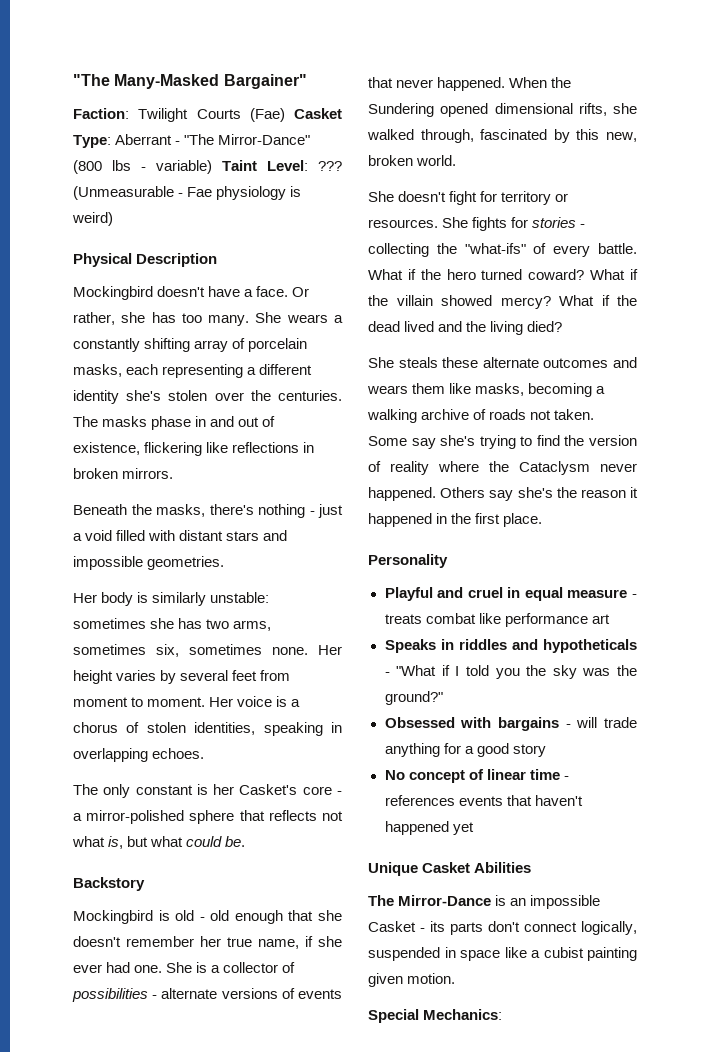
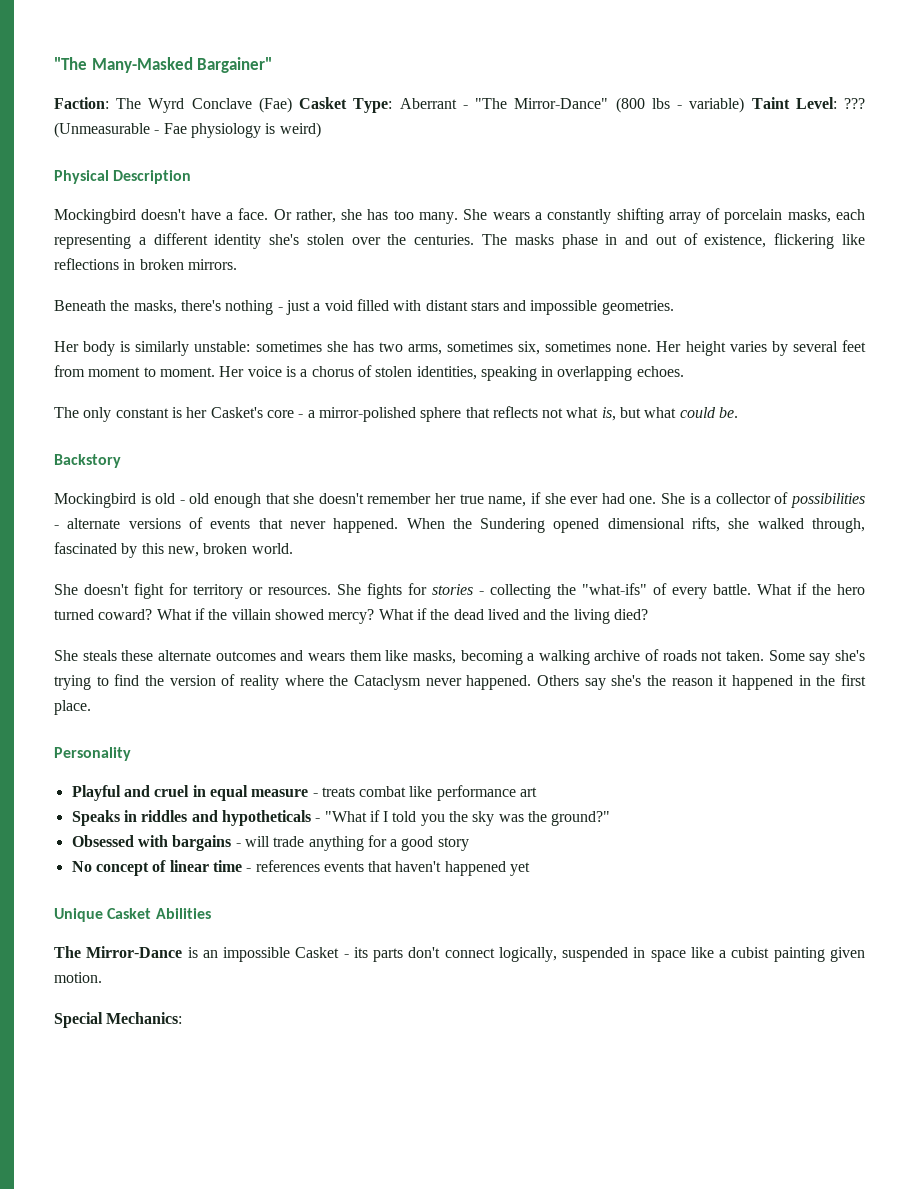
[138,108,241,122] Twilight Courts -> [116,98,252,113] The Wyrd Conclave

